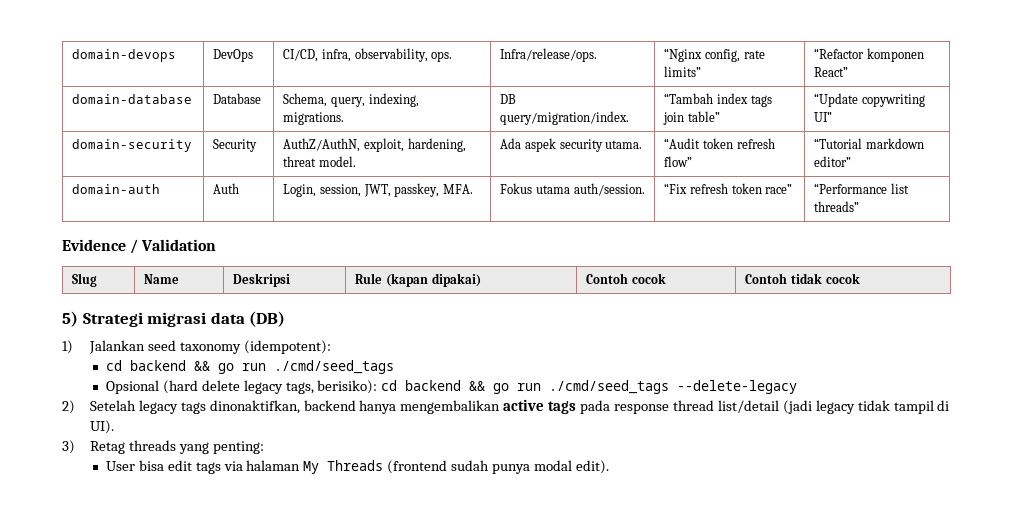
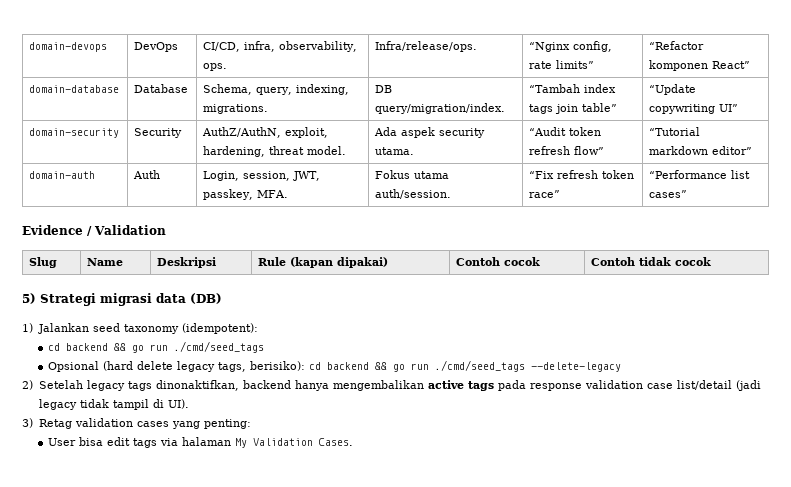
[814,201,860,212] threads” -> [649,190,688,198] cases”
[672,400,714,411] thread -> [584,380,673,389] validation case
[128,440,176,451] threads -> [74,418,169,427] validation cases
[327,460,609,474] Threads (frontend sudah punya modal edit). -> [253,438,354,446] Validation Cases.

